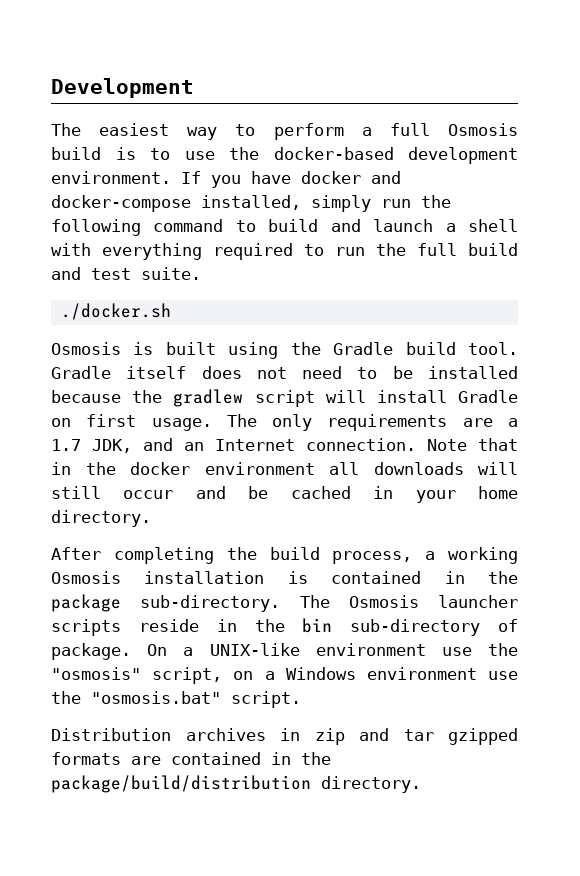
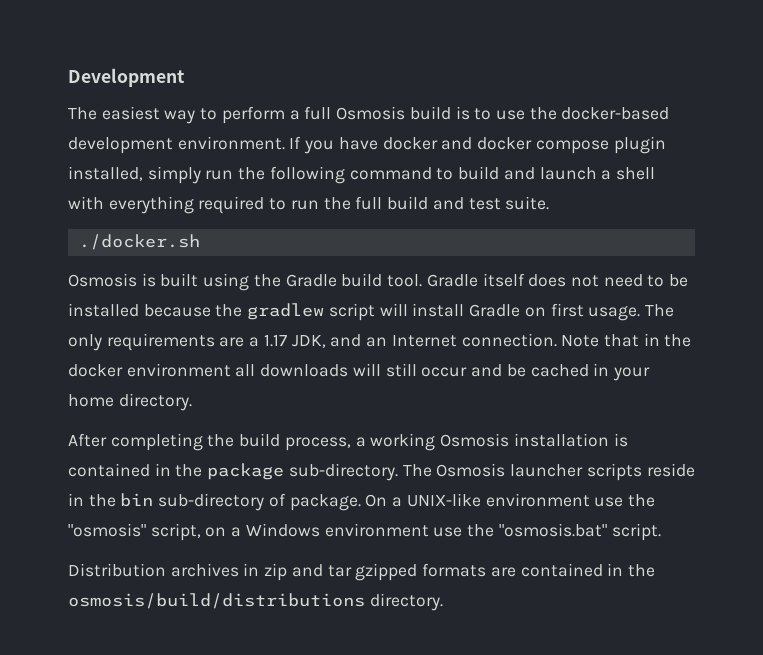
[51,195,191,212] docker-compose -> [477,136,666,154] docker compose plugin
[51,439,81,451] 1.7 -> [263,334,287,347] 1.17
[51,775,311,793] package/build/distribution -> [68,593,365,609] osmosis/build/distributions

